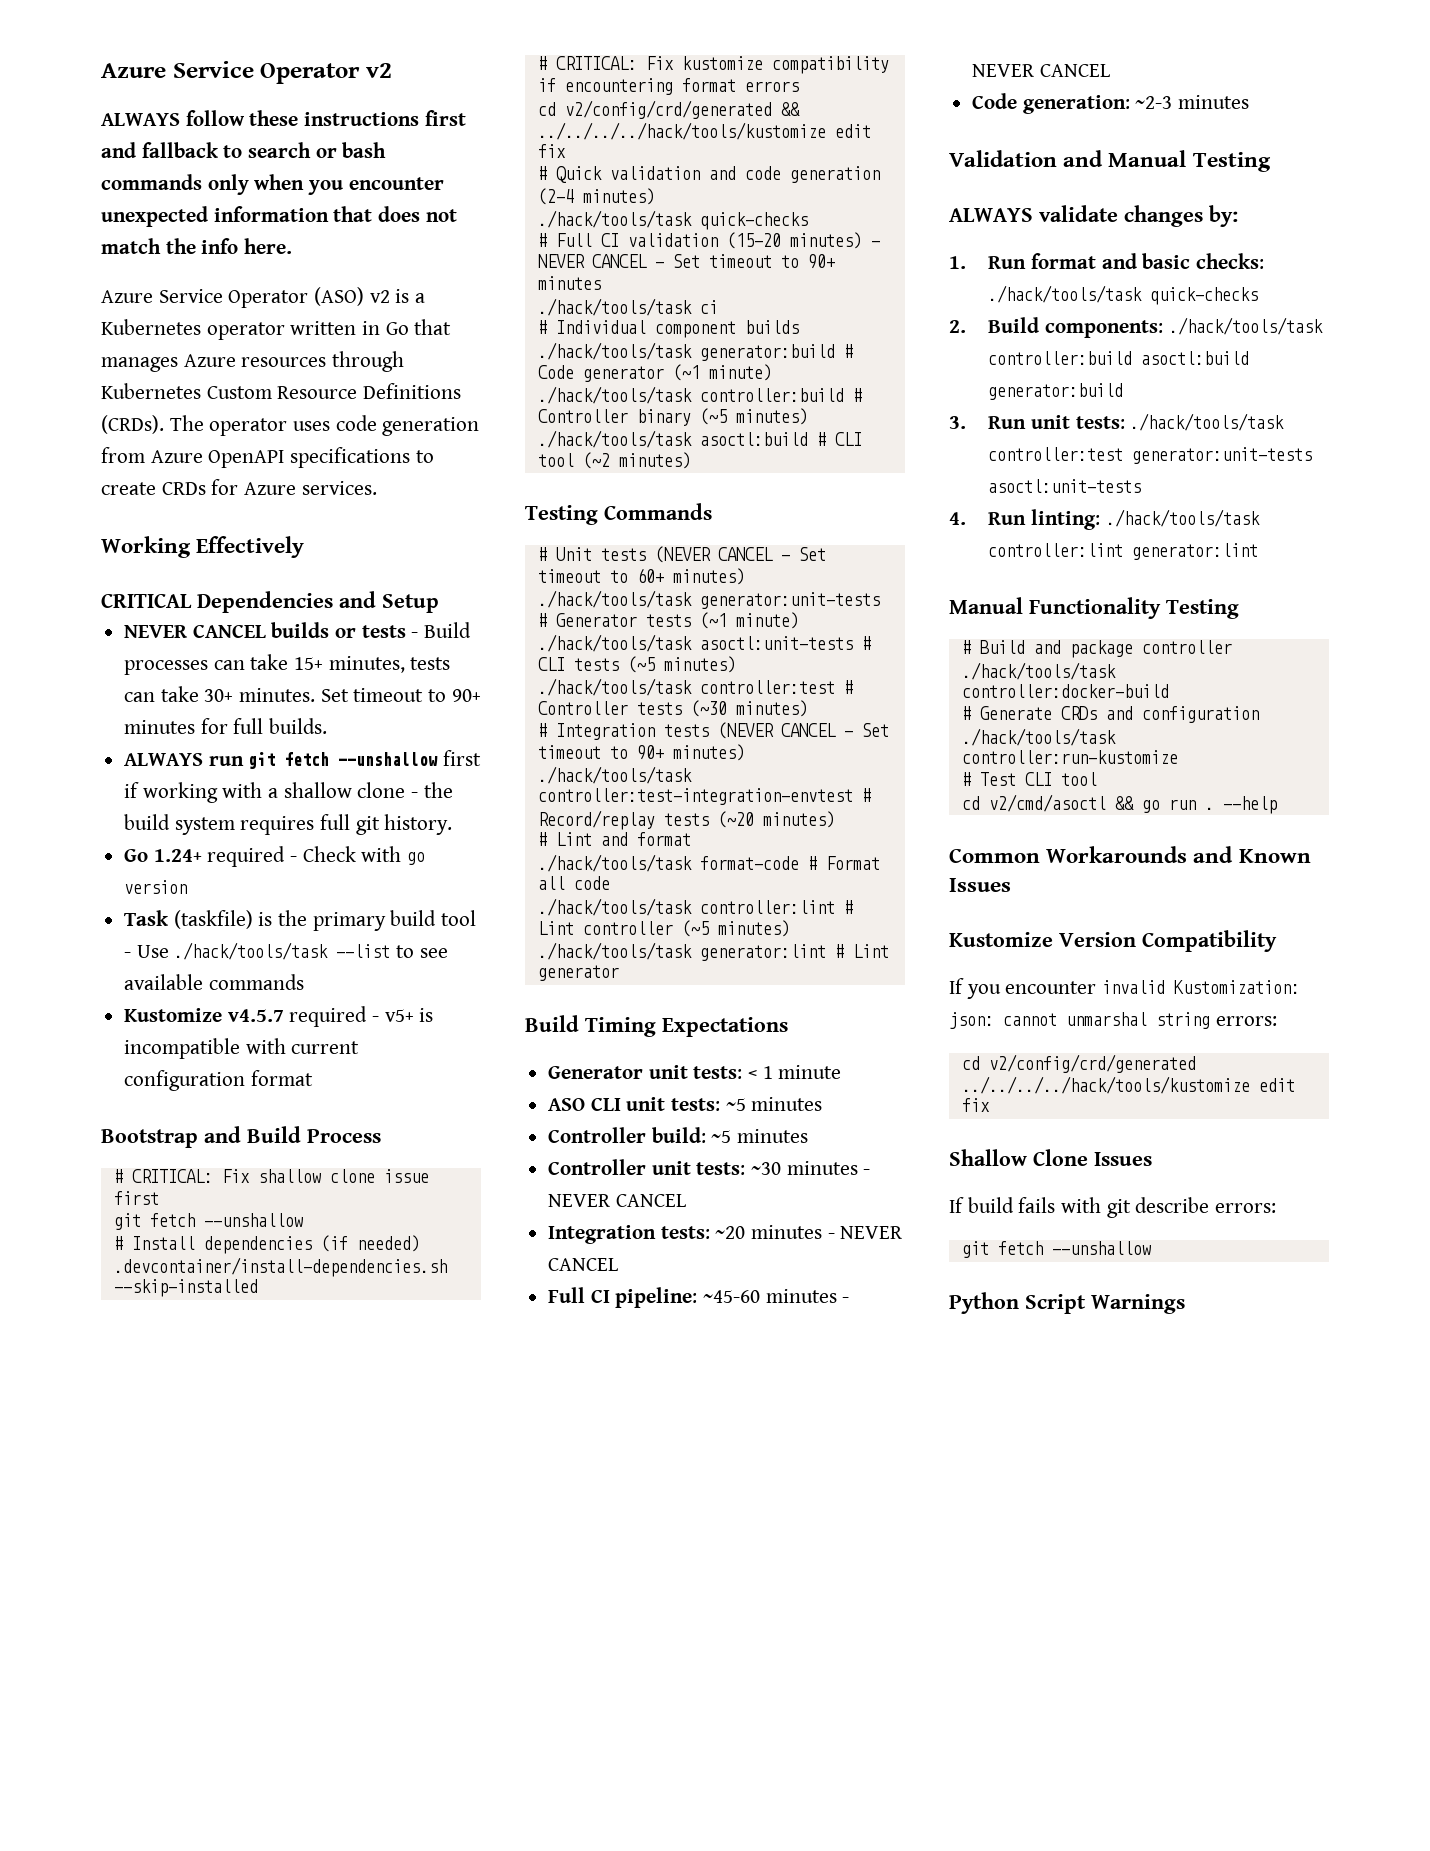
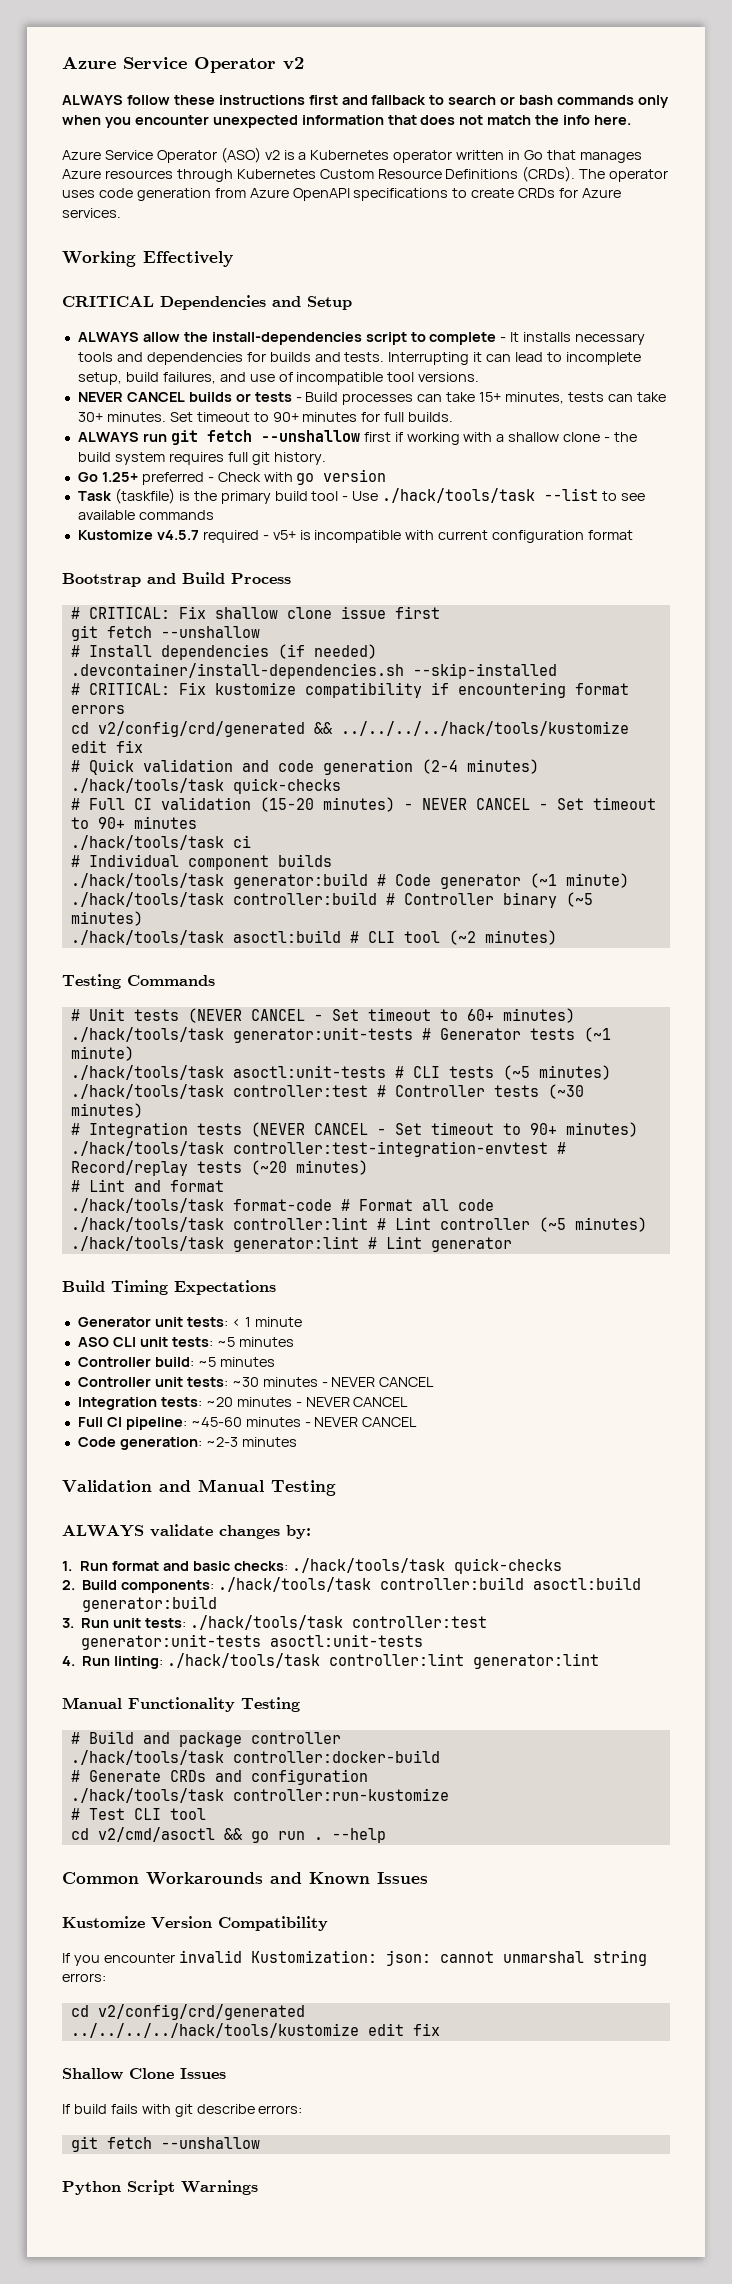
(439, 603) none -> [77,332,646,345] [77,352,641,365] [77,372,480,385] // ALWAYS allow the install-dependencies script to complete - It installs necessary tools and dependencies for builds and tests. Interrupting it can lead to incomplete setup, build failures, and use of incompatible tool versions.
[153,846,286,867] 1.24+ required -> [101,472,204,485] 1.25+ preferred

